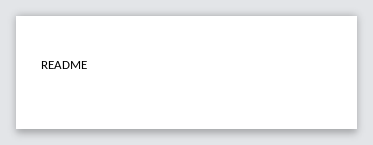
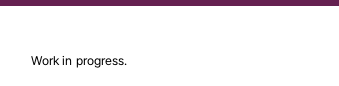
[41,61,87,69] README -> [31,55,127,68] Work in progress.

